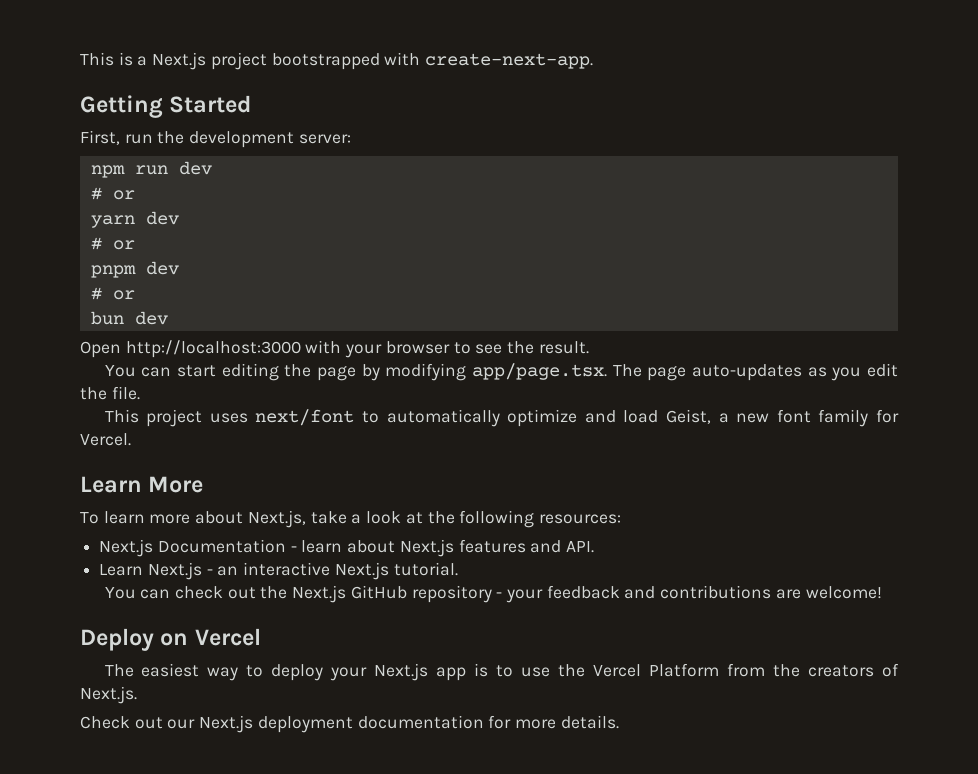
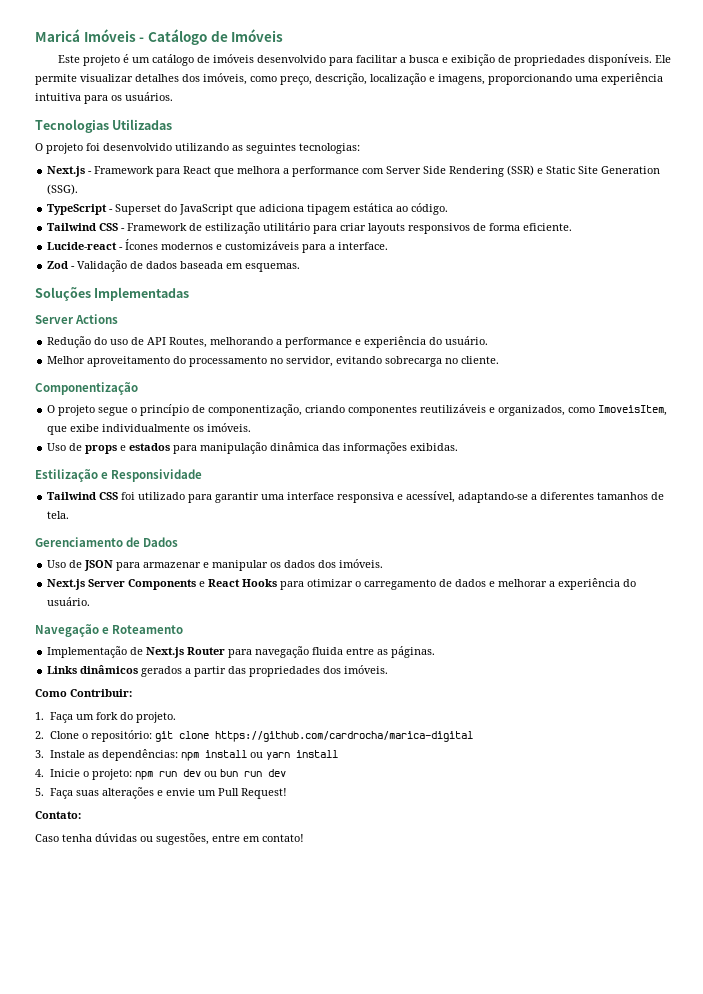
[80,52,594,70] [80,95,252,118] [80,130,351,148] [90,161,212,178] [90,187,135,200] [90,211,179,228] [90,237,135,250] [90,261,179,278] [90,287,135,300] [90,311,168,325] [80,340,589,358] [104,363,898,381] [80,386,140,400] [104,409,900,427] [80,433,131,446] [80,476,204,493] [80,510,621,528] [99,539,595,557] [99,562,458,580] [104,585,882,603] [80,628,261,651] [104,663,899,681] [80,686,137,704] [80,715,619,733] This is a Next.js project bootstrapped with create-next-app. // Getting Started // First, run the development server: // npm run dev // # or // yarn dev // # or // pnpm dev // # or // bun dev // Open http://localhost:3000 with your browser to see the result. // You can start editing the page by modifying app/page.tsx. The page auto-updates as you edit the file. // This project uses next/font to automatically optimize and load Geist, a new font family for Vercel. // Learn More // To learn more about Next.js, take a look at the following resources: // Next.js Documentation - learn about Next.js features and API. // Learn Next.js - an interactive Next.js tutorial. // You can check out the Next.js GitHub repository - your feedback and contributions are welcome! // Deploy on Vercel // The easiest way to deploy your Next.js app is to use the Vercel Platform from the creators of Next.js. // Check out our Next.js deployment documentation for more details. -> [35,29,284,45] [58,54,672,66] [35,73,663,85] [35,92,173,104] [35,119,173,133] [35,143,360,154] [47,165,661,177] [47,184,79,195] [47,203,449,215] [47,222,573,234] [47,239,389,253] [47,260,301,272] [35,287,190,301] [35,314,119,324] [47,336,489,348] [47,356,500,367] [35,382,138,395] [47,404,668,416] [47,423,252,435] [47,442,459,454] [35,469,203,482] [47,491,665,503] [47,511,70,519] [35,537,179,547] [47,559,384,571] [47,578,637,590] [47,597,91,606] [35,624,184,637] [47,646,436,658] [47,665,389,677] [35,689,132,697] [35,712,176,723] [35,730,473,742] [35,749,338,761] [35,769,286,780] [35,787,287,799] [35,811,81,819] [35,833,304,845] Maricá Imóveis - Catálogo de Imóveis // Este projeto é um catálogo de imóveis desenvolvido para facilitar a busca e exibição de propriedades disponíveis. Ele permite visualizar detalhes dos imóveis, como preço, descrição, localização e imagens, proporcionando uma experiência intuitiva para os usuários. // Tecnologias Utilizadas // O projeto foi desenvolvido utilizando as seguintes tecnologias: // Next.js - Framework para React que melhora a performance com Server Side Rendering (SSR) e Static Site Generation (SSG). // TypeScript - Superset do JavaScript que adiciona tipagem estática ao código. // Tailwind CSS - Framework de estilização utilitário para criar layouts responsivos de forma eficiente. // Lucide-react - Ícones modernos e customizáveis para a interface. // Zod - Validação de dados baseada em esquemas. // Soluções Implementadas // Server Actions // Redução do uso de API Routes, melhorando a performance e experiência do usuário. // Melhor aproveitamento do processamento no servidor, evitando sobrecarga no cliente. // Componentização // O projeto segue o princípio de componentização, criando componentes reutilizáveis e organizados, como ImoveisItem, que exibe individualmente os imóveis. // Uso de props e estados para manipulação dinâmica das informações exibidas. // Estilização e Responsividade // Tailwind CSS foi utilizado para garantir uma interface responsiva e acessível, adaptando-se a diferentes tamanhos de tela. // Gerenciamento de Dados // Uso de JSON para armazenar e manipular os dados dos imóveis. // Next.js Server Components e React Hooks para otimizar o carregamento de dados e melhorar a experiência do usuário. // Navegação e Roteamento // Implementação de Next.js Router para navegação fluida entre as páginas. // Links dinâmicos gerados a partir das propriedades dos imóveis. // Como Contribuir: // 1. Faça um fork do projeto. // 2. Clone o repositório: git clone https://github.com/cardrocha/marica-digital // 3. Instale as dependências: npm install ou yarn install // 4. Inicie o projeto: npm run dev ou bun run dev // 5. Faça suas alterações e envie um Pull Request! // Contato: // Caso tenha dúvidas ou sugestões, entre em contato!

